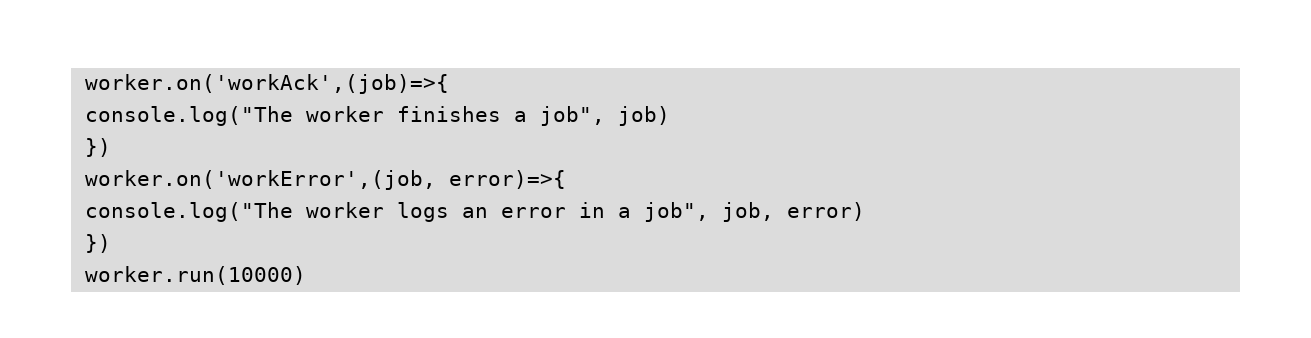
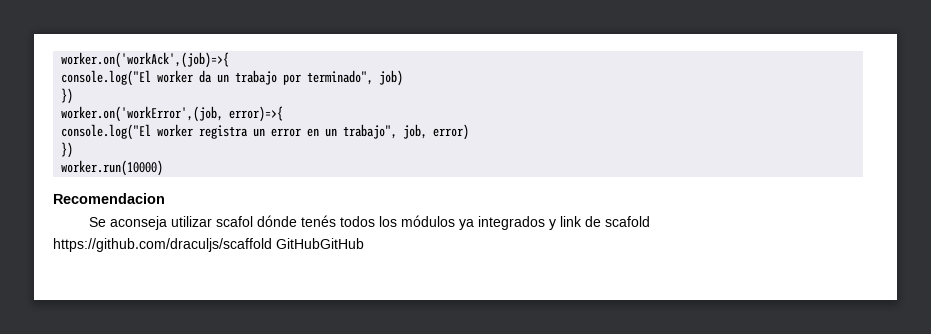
[84,106,670,126] [84,138,111,157] [84,170,566,190] [84,202,865,222] [84,234,111,253] [84,266,306,285] console.log("The worker finishes a job", job) // }) // worker.on('workError',(job, error)=>{ // console.log("The worker logs an error in a job", job, error) // }) // worker.run(10000) -> [61,70,404,86] [61,88,74,104] [61,106,284,122] [61,124,470,140] [61,142,74,158] [61,160,164,176] [53,193,165,204] [89,215,651,230] [53,238,364,252] console.log("El worker da un trabajo por terminado", job) // }) // worker.on('workError',(job, error)=>{ // console.log("El worker registra un error en un trabajo", job, error) // }) // worker.run(10000) // Recomendacion // Se aconseja utilizar scafol dónde tenés todos los módulos ya integrados y link de scafold // https://github.com/draculjs/scaffold GitHubGitHub

